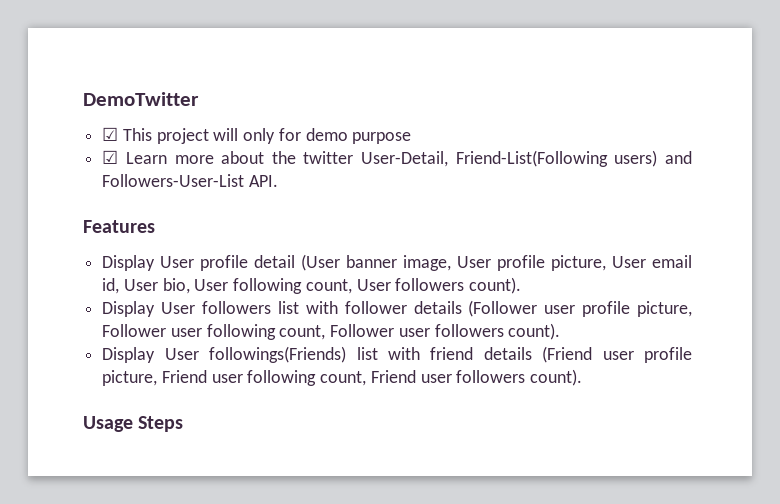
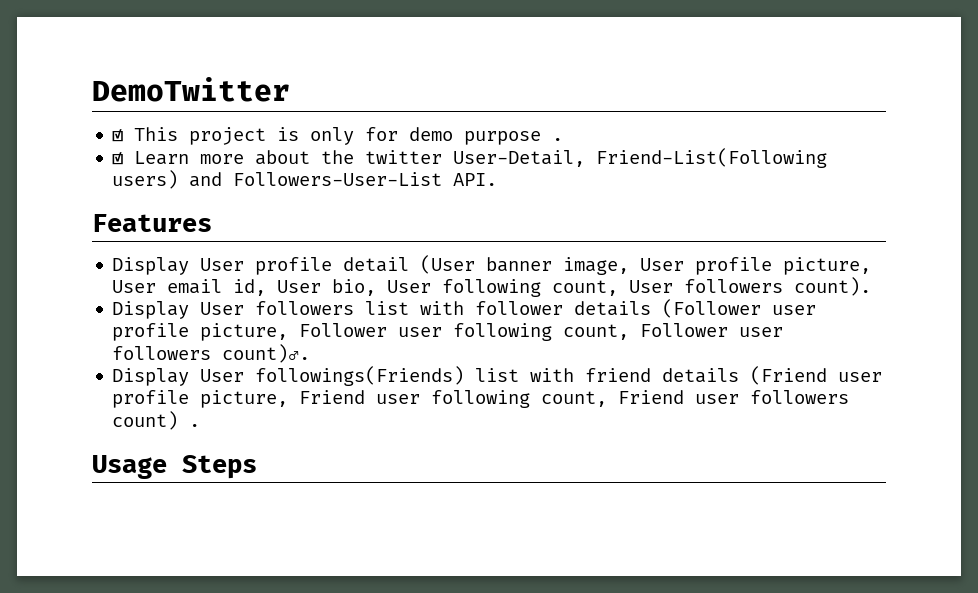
[213,128,239,141] will -> [277,127,300,141] is
(412, 138) none -> [552,138,564,141] .
[508,323,561,340] count). -> [222,344,311,363] count)♂.
[530,369,583,386] count). -> [112,411,201,430] count) .

